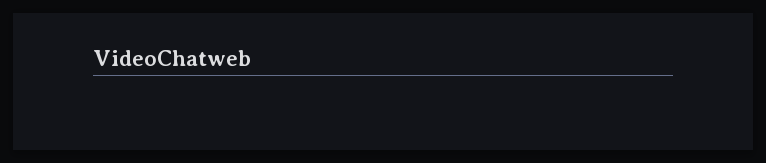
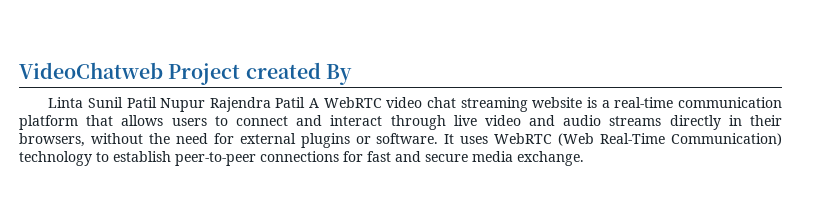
(251, 58) none -> [168,62,352,85] [48,97,783,112] [19,115,782,130] [19,133,783,148] [19,151,584,166] Project created By // Linta Sunil Patil Nupur Rajendra Patil A WebRTC video chat streaming website is a real-time communication platform that allows users to connect and interact through live video and audio streams directly in their browsers, without the need for external plugins or software. It uses WebRTC (Web Real-Time Communication) technology to establish peer-to-peer connections for fast and secure media exchange.

